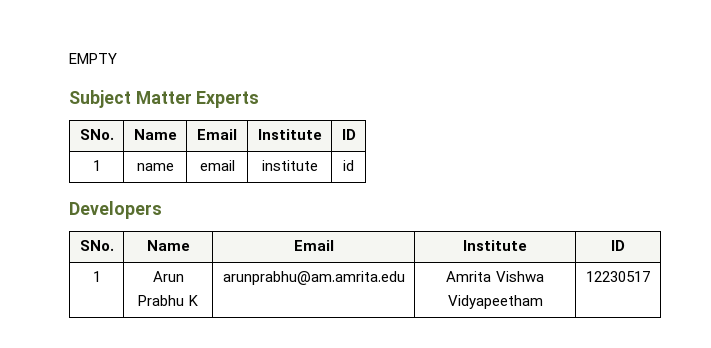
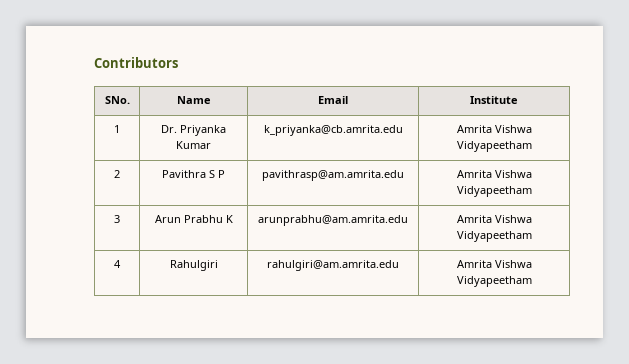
[69,53,117,64] [69,90,260,108] [79,129,114,140] [133,129,177,140] [197,129,237,140] [257,129,322,140] [341,129,356,140] [92,160,101,171] [136,163,174,171] [199,160,235,171] [261,160,318,171] [343,160,354,171] [69,201,162,219] [79,240,114,251] [146,240,190,251] [293,240,334,251] [463,240,527,251] [611,240,625,251] [92,271,101,282] EMPTY // Subject Matter Experts // SNo. | Name | Email | Institute | ID // 1 | name | email | institute | id // Developers // SNo. | Name | Email | Institute | ID // 1 -> [94,57,178,68] [104,96,130,104] [176,96,211,104] [318,96,348,104] [470,96,518,104] [114,125,120,133] [161,125,226,136] [176,141,211,149] [263,125,403,136] [456,125,532,133] [456,141,532,152] [114,170,120,178] [162,170,225,178] [262,170,404,181] [456,170,532,178] [456,186,532,197] [114,215,120,223] Contributors // SNo. | Name | Email | Institute // 1 | Dr. Priyanka Kumar | k_priyanka@cb.amrita.edu | Amrita Vishwa Vidyapeetham // 2 | Pavithra S P | pavithrasp@am.amrita.edu | Amrita Vishwa Vidyapeetham // 3
[586,271,650,282] | 12230517 -> [114,260,121,268] [169,260,218,271] [267,260,399,271] [456,260,532,268] [456,276,532,287] // 4 | Rahulgiri | rahulgiri@am.amrita.edu | Amrita Vishwa Vidyapeetham

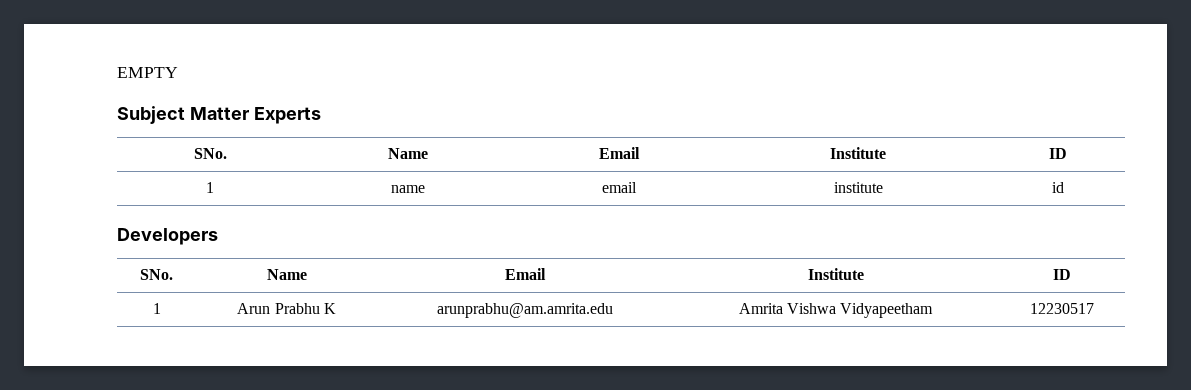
[94,57,178,68] [104,96,130,104] [176,96,211,104] [318,96,348,104] [470,96,518,104] [114,125,120,133] [161,125,226,136] [176,141,211,149] [263,125,403,136] [456,125,532,133] [456,141,532,152] [114,170,120,178] [162,170,225,178] [262,170,404,181] [456,170,532,178] [456,186,532,197] [114,215,120,223] Contributors // SNo. | Name | Email | Institute // 1 | Dr. Priyanka Kumar | k_priyanka@cb.amrita.edu | Amrita Vishwa Vidyapeetham // 2 | Pavithra S P | pavithrasp@am.amrita.edu | Amrita Vishwa Vidyapeetham // 3 -> [117,67,178,78] [117,106,321,124] [193,148,227,159] [388,148,428,159] [599,147,640,159] [830,147,886,159] [1049,148,1067,159] [206,182,214,193] [391,185,425,193] [602,182,637,193] [833,182,883,193] [1052,182,1064,193] [117,228,218,245] [140,269,173,280] [266,269,307,280] [505,268,546,280] [807,268,864,280] [1052,269,1071,280] [152,303,161,314] EMPTY // Subject Matter Experts // SNo. | Name | Email | Institute | ID // 1 | name | email | institute | id // Developers // SNo. | Name | Email | Institute | ID // 1
[114,260,121,268] [169,260,218,271] [267,260,399,271] [456,260,532,268] [456,276,532,287] // 4 | Rahulgiri | rahulgiri@am.amrita.edu | Amrita Vishwa Vidyapeetham -> [1029,303,1094,314] | 12230517

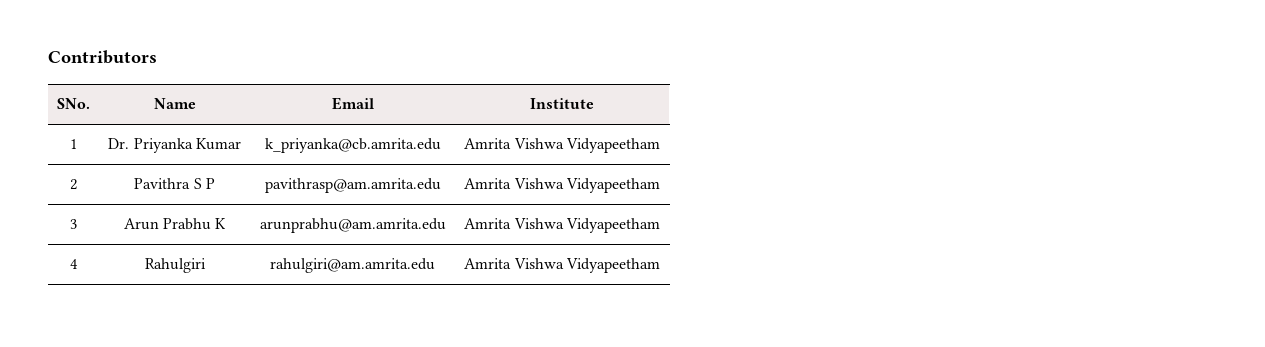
[117,67,178,78] [117,106,321,124] [193,148,227,159] [388,148,428,159] [599,147,640,159] [830,147,886,159] [1049,148,1067,159] [206,182,214,193] [391,185,425,193] [602,182,637,193] [833,182,883,193] [1052,182,1064,193] [117,228,218,245] [140,269,173,280] [266,269,307,280] [505,268,546,280] [807,268,864,280] [1052,269,1071,280] [152,303,161,314] EMPTY // Subject Matter Experts // SNo. | Name | Email | Institute | ID // 1 | name | email | institute | id // Developers // SNo. | Name | Email | Institute | ID // 1 -> [48,50,157,64] [57,98,90,109] [153,98,196,109] [331,97,374,110] [530,98,594,109] [70,139,77,149] [108,138,241,153] [264,138,441,153] [464,138,660,153] [70,179,77,190] [134,178,215,189] [264,178,441,193] [464,178,660,193] [70,219,77,229] Contributors // SNo. | Name | Email | Institute // 1 | Dr. Priyanka Kumar | k_priyanka@cb.amrita.edu | Amrita Vishwa Vidyapeetham // 2 | Pavithra S P | pavithrasp@am.amrita.edu | Amrita Vishwa Vidyapeetham // 3
[1029,303,1094,314] | 12230517 -> [70,259,78,269] [144,258,206,273] [270,258,435,273] [464,258,660,273] // 4 | Rahulgiri | rahulgiri@am.amrita.edu | Amrita Vishwa Vidyapeetham

